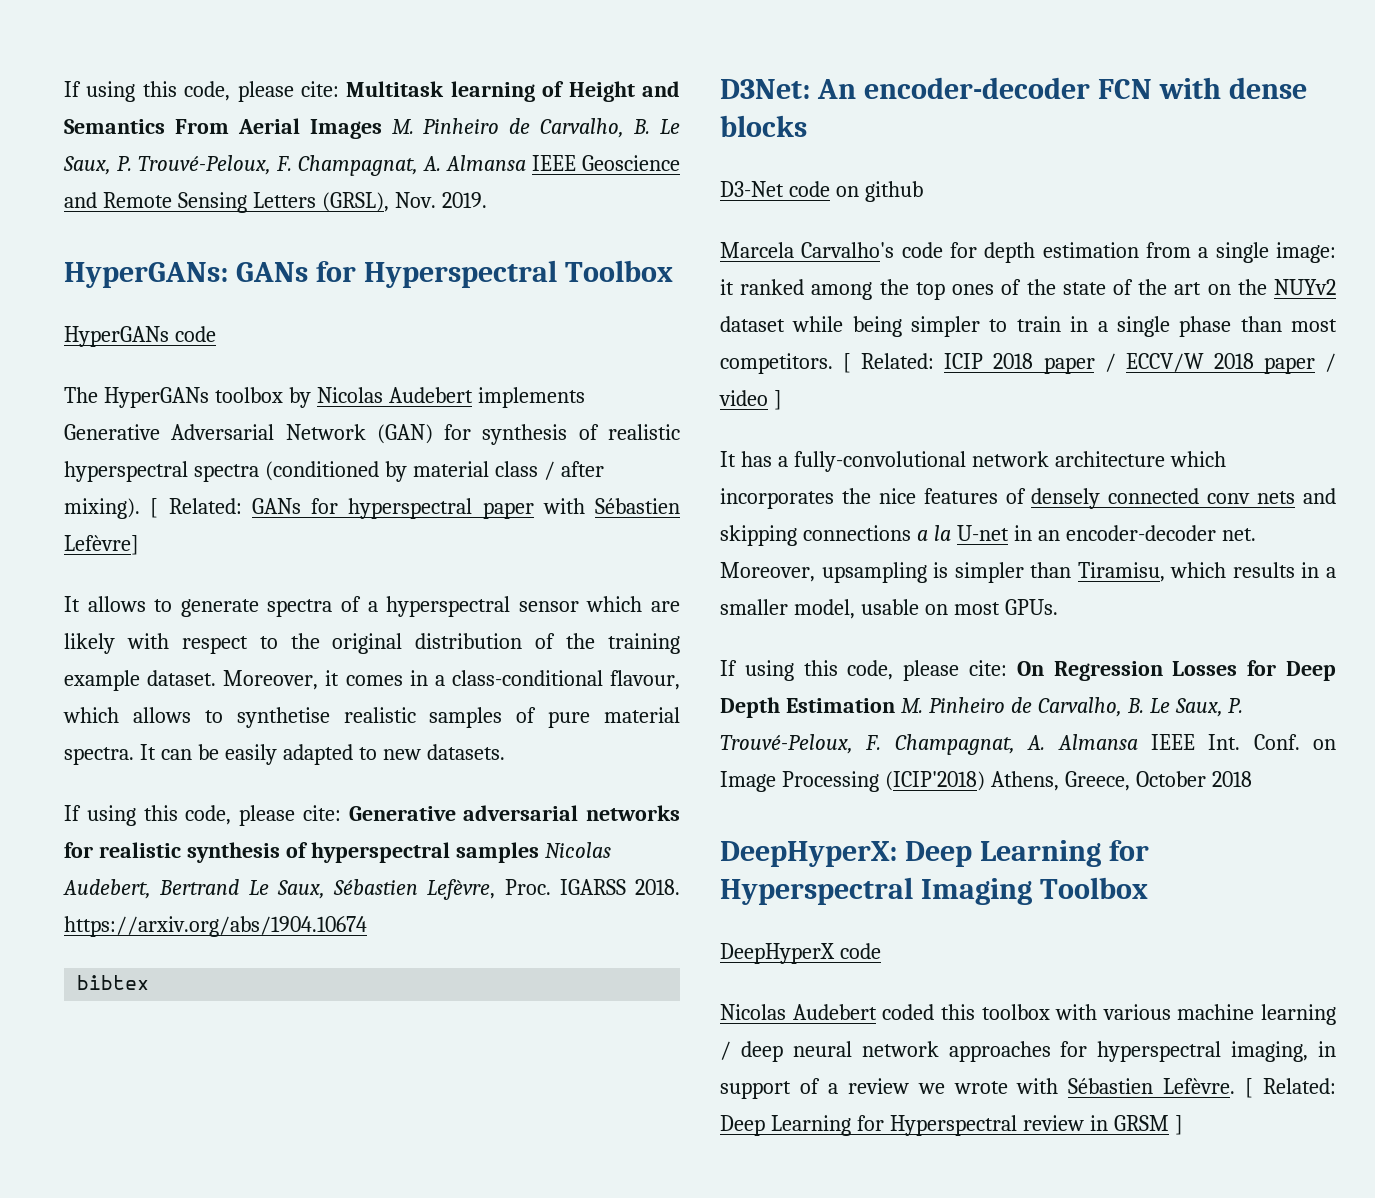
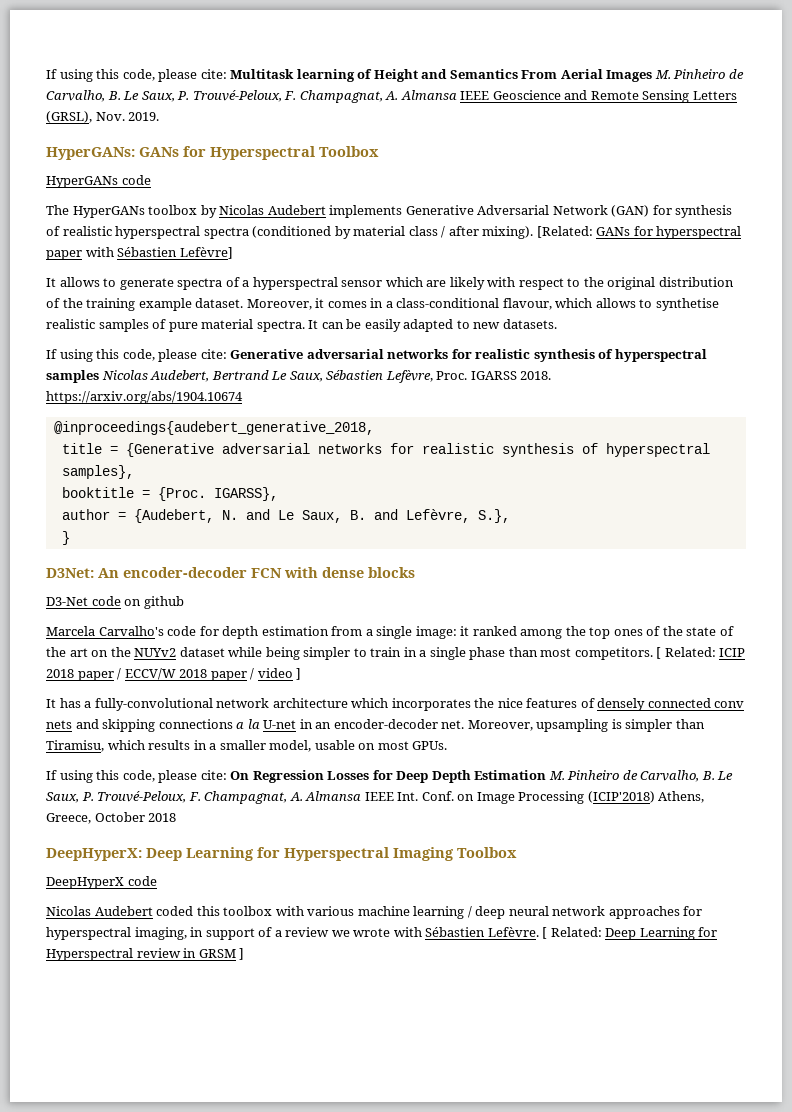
[150,498,242,518] [ Related: -> [536,226,593,238] [Related:
[77,975,150,990] bibtex -> [53,421,374,435] [61,443,710,457] [61,465,134,479] [61,487,278,501] [61,509,510,523] [61,531,70,545] @inproceedings{audebert_generative_2018, // title = {Generative adversarial networks for realistic synthesis of hyperspectral samples}, // booktitle = {Proc. IGARSS}, // author = {Audebert, N. and Le Saux, B. and Lefèvre, S.}, // }

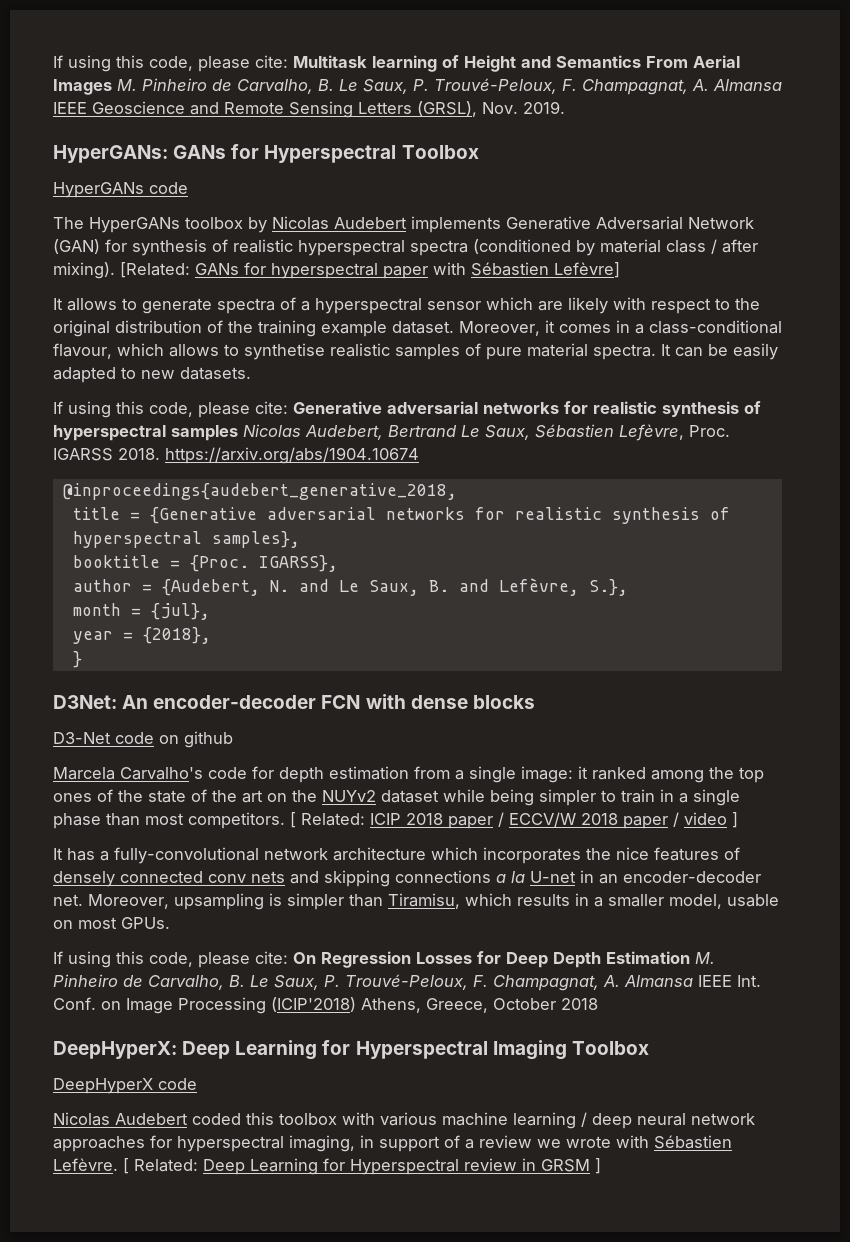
(510, 516) none -> [72,603,210,620] [72,627,211,644] // month = {jul}, // year = {2018},

